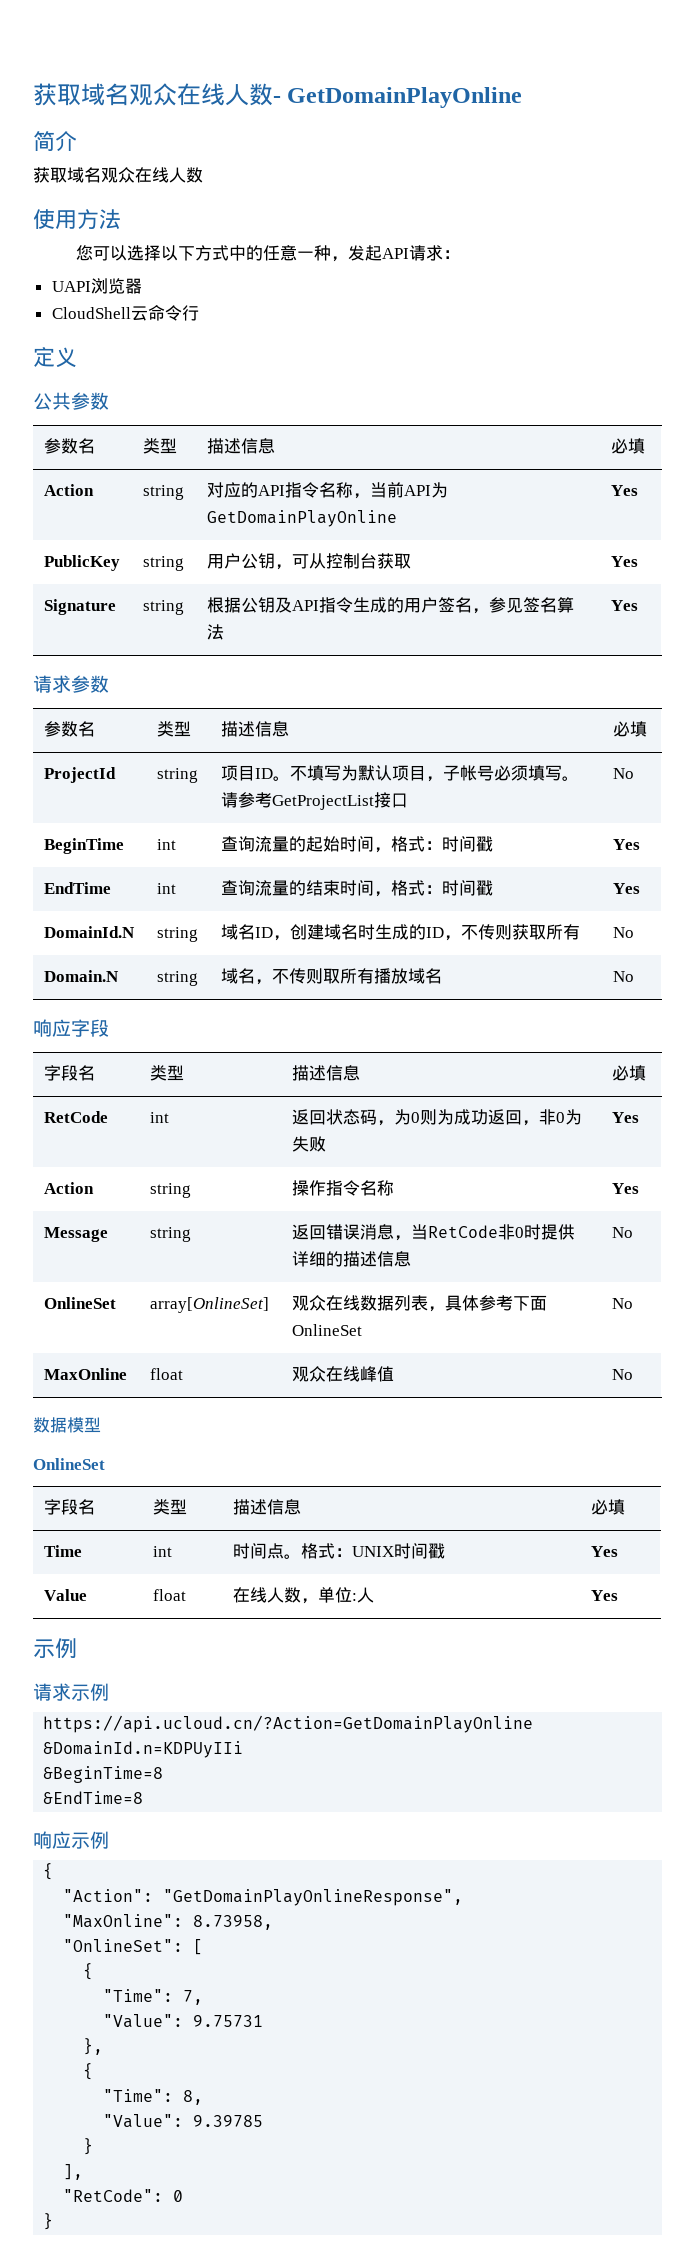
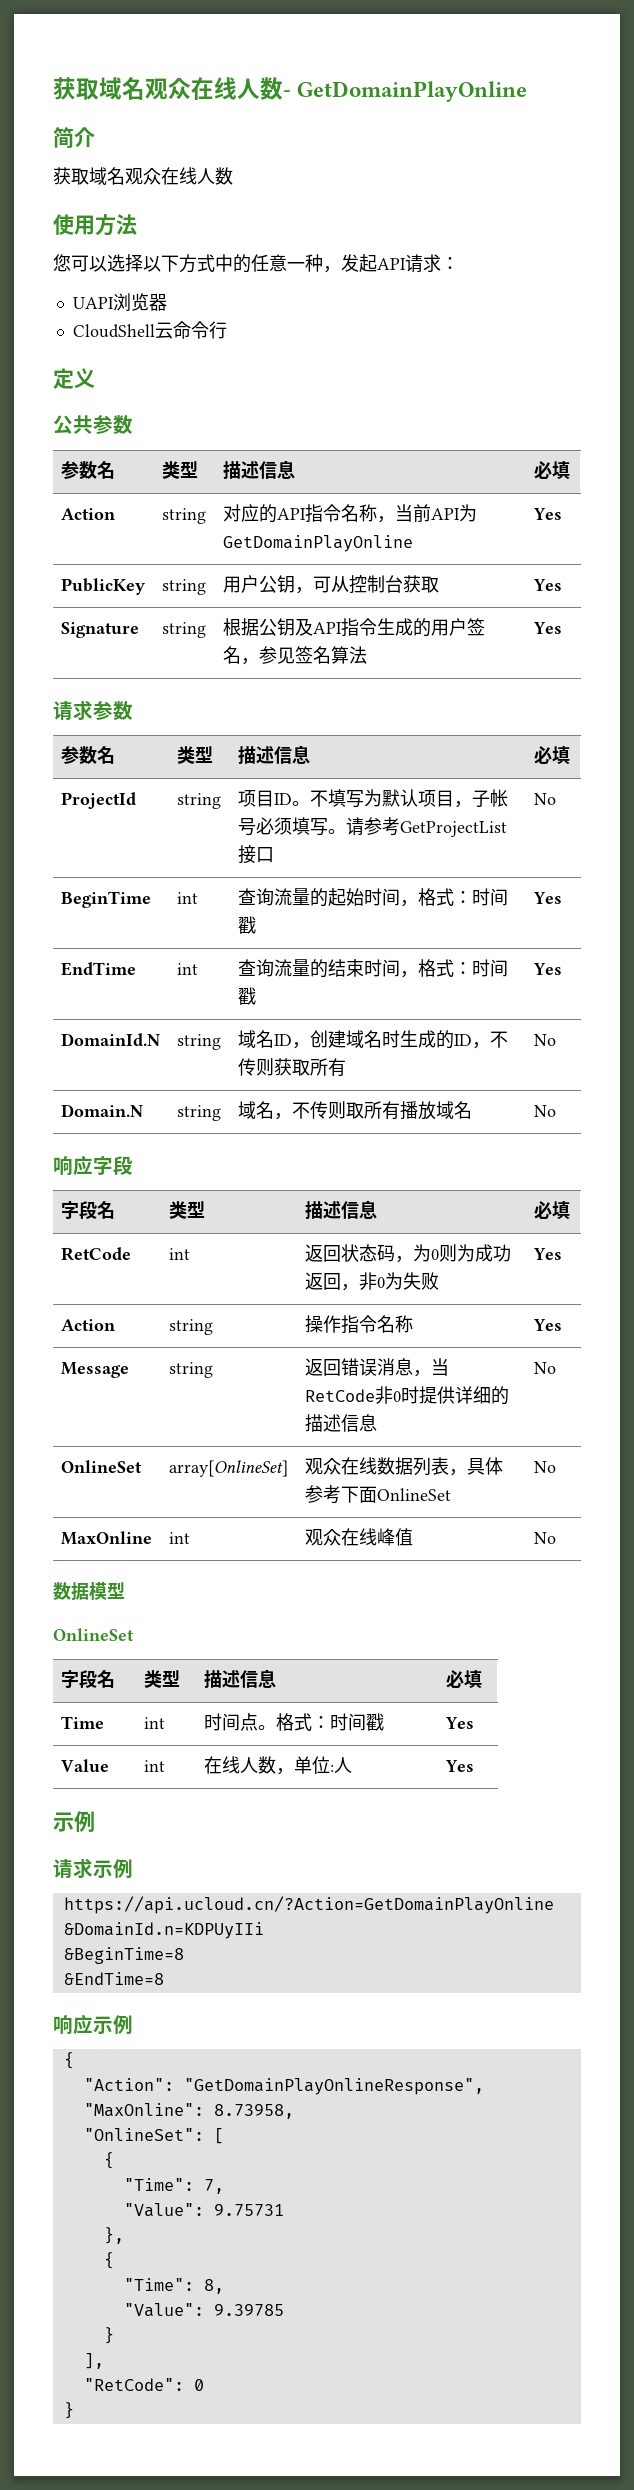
[150,1368,184,1380] float -> [169,1532,191,1544] int
[352,1546,395,1557] UNIX -> (331, 1722) none
[153,1589,187,1601] float -> [144,1760,166,1772] int

